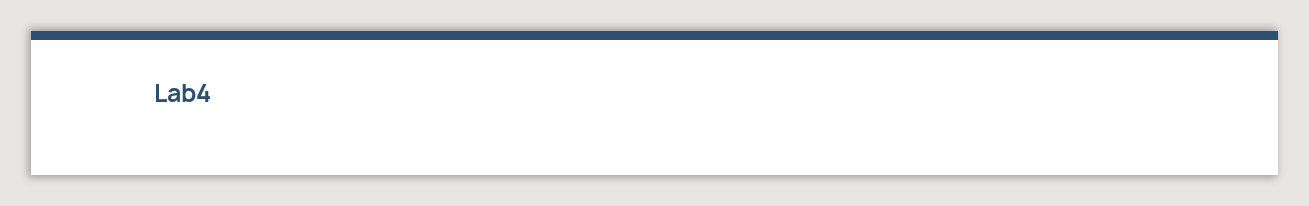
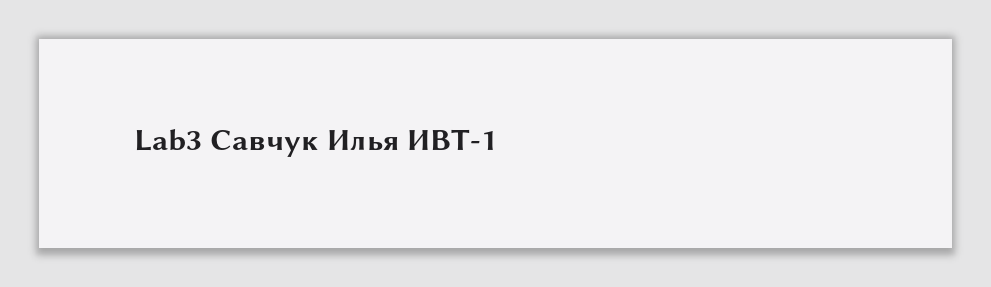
[154,84,211,102] Lab4 -> [134,129,498,157] Lab3 Савчук Илья ИВТ-1

